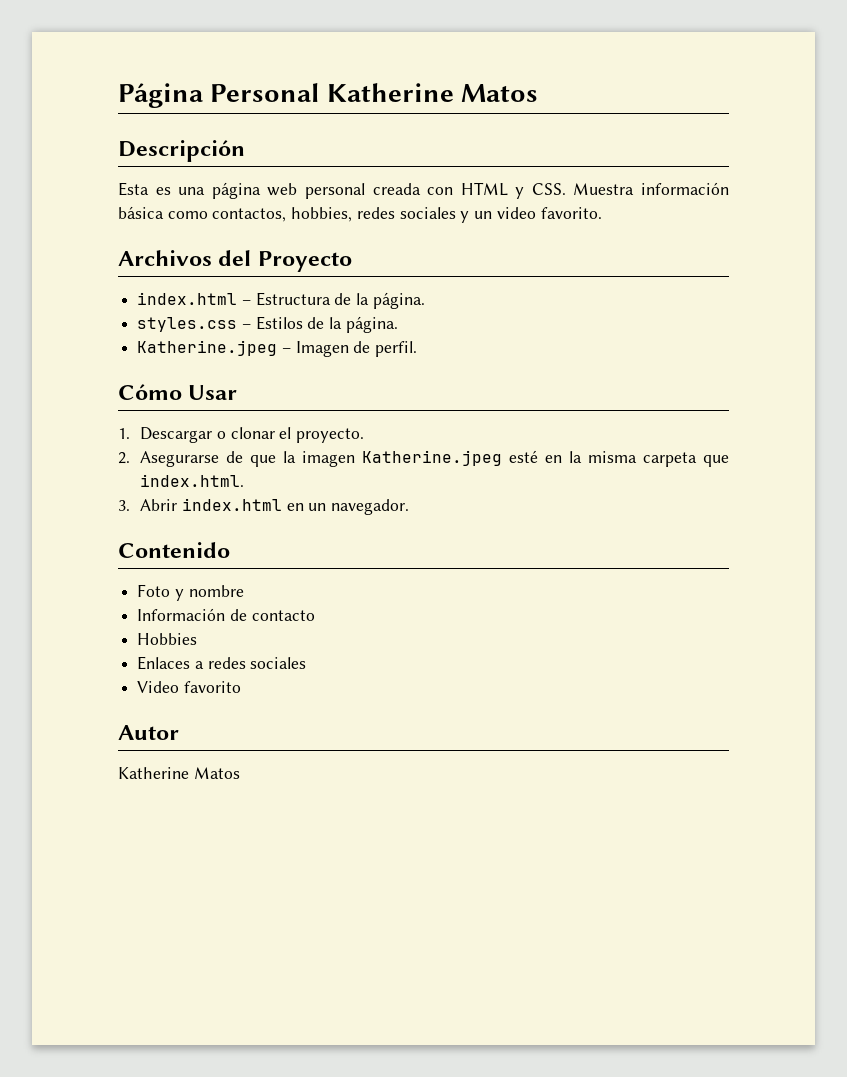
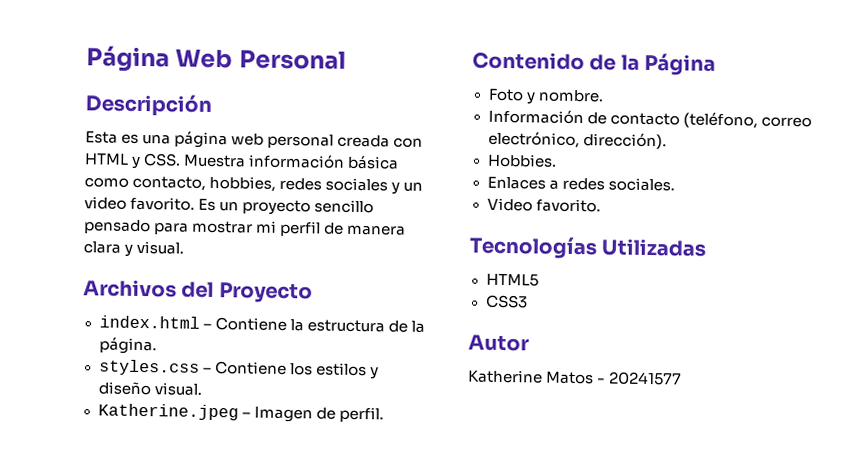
[118,83,203,108] Página -> [86,45,234,73] Página Web
[326,83,539,102] Katherine Matos -> (346, 59) none
[212,208,287,222] contactos, -> [132,175,207,191] contacto,
(602, 213) none -> [198,198,375,216] [84,219,407,237] [83,240,185,257] Es un proyecto sencillo pensado para mostrar mi perfil de manera clara y visual.
[255,292,331,306] Estructura -> [214,317,385,333] Contiene la estructura
[255,316,398,333] Estilos de la página. -> [214,361,379,380] [97,381,202,396] Contiene los estilos y diseño visual.
[118,384,238,400] [118,427,364,443] [118,450,729,467] [140,474,245,487] [118,498,409,515] [118,542,230,558] Cómo Usar // 1. Descargar o clonar el proyecto. // 2. Asegurarse de que la imagen Katherine.jpeg esté en la misma carpeta que index.html. // 3. Abrir index.html en un navegador. // Contenido -> [472,51,717,76] Contenido de la Página
[188,585,244,597] nombre -> [537,89,604,103] nombre.
[137,633,198,645] // Hobbies -> [682,111,812,129] [487,130,667,150] [486,153,557,168] (teléfono, correo electrónico, dirección). // Hobbies.
[250,657,307,669] sociales -> [607,177,675,192] sociales.
[183,681,241,693] favorito -> [535,198,601,213] [469,235,707,260] [485,273,539,287] [485,294,528,309] favorito. // Tecnologías Utilizadas // HTML5 // CSS3
(240, 773) none -> [597,371,683,386] - 20241577

